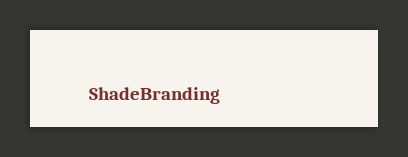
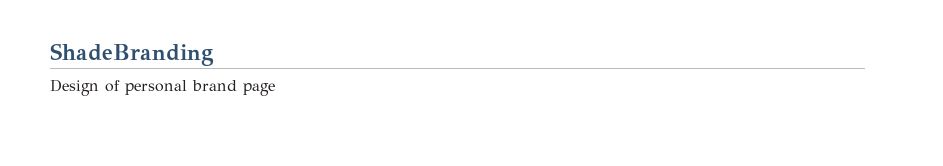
(220, 95) none -> [50,79,275,96] // Design of personal brand page

